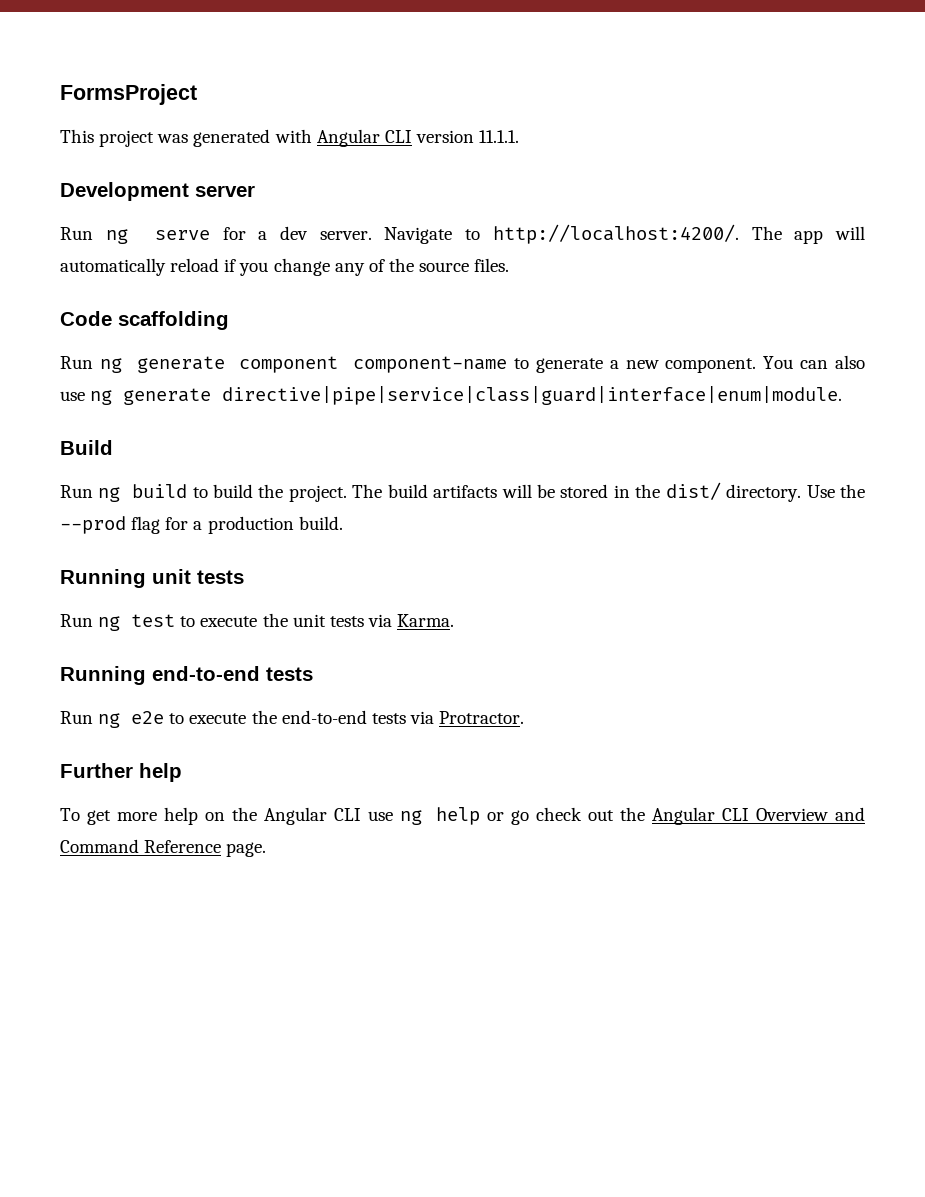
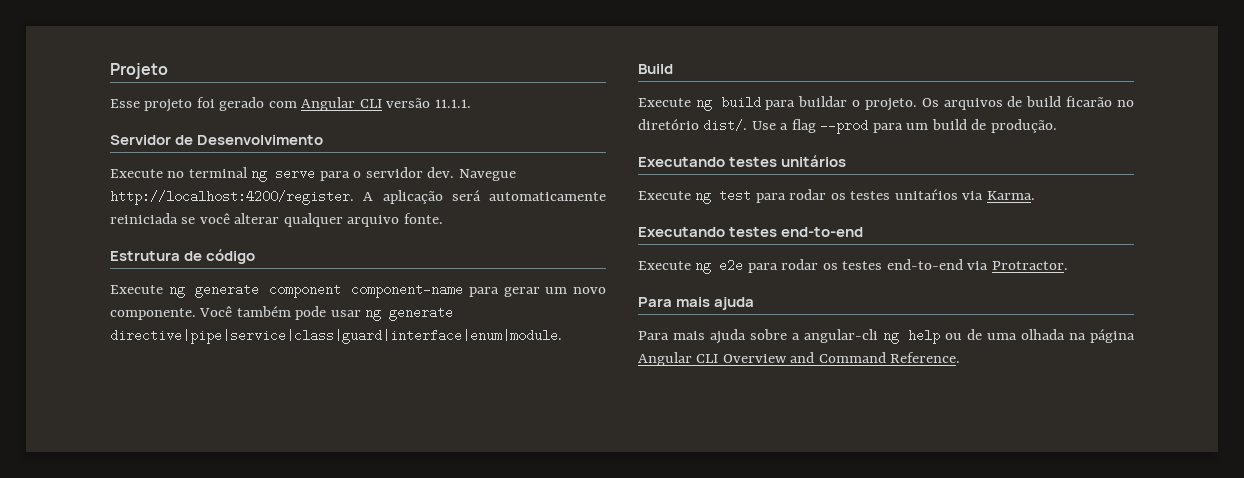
[60,84,197,105] [60,129,474,147] FormsProject // This project was generated with Angular CLI version -> [110,63,168,79] [110,97,431,112] Projeto // Esse projeto foi gerado com Angular CLI versão
[60,182,255,201] [60,224,865,244] [60,258,510,276] [60,311,229,330] [60,355,866,373] [60,391,85,401] Development server // Run ng serve for a dev server. Navigate to http://localhost:4200/. The app will automatically reload if you change any of the source files. // Code scaffolding // Run ng generate component component-name to generate a new component. You can also use -> [110,135,324,145] [110,167,516,182] [110,190,606,205] [110,213,443,227] [110,249,256,264] [110,283,606,298] [110,306,361,320] Servidor de Desenvolvimento // Execute no terminal ng serve para o servidor dev. Navegue http://localhost:4200/register. A aplicação será automaticamente reiniciada se você alterar qualquer arquivo fonte. // Estrutura de código // Execute ng generate component component-name para gerar um novo componente. Você também pode usar
[60,485,93,498] Run -> [638,98,691,107] Execute
[192,482,866,502] [60,516,343,534] [60,569,244,588] [60,613,364,631] to build the project. The build artifacts will be stored in the dist/ directory. Use the --prod flag for a production build. // Running unit tests // Run ng test to execute the unit tests -> [765,96,1134,111] [638,119,1057,134] [638,155,847,167] [638,189,958,204] para buildar o projeto. Os arquivos de build ficarão no diretório dist/. Use a flag --prod para um build de produção. // Executando testes unitários // Execute ng test para rodar os testes unitaŕios
[60,666,313,685] [60,710,525,728] [60,763,182,782] [60,807,646,825] Running end-to-end tests // Run ng e2e to execute the end-to-end tests via Protractor. // Further help // To get more help on the Angular CLI use ng help or go check out the -> [638,227,864,237] [638,259,1068,274] [638,297,755,310] [638,329,1135,344] Executando testes end-to-end // Execute ng e2e para rodar os testes end-to-end via Protractor. // Para mais ajuda // Para mais ajuda sobre a angular-cli ng help ou de uma olhada na página
[144,840,267,857] Reference page. -> [890,352,961,363] Reference.

